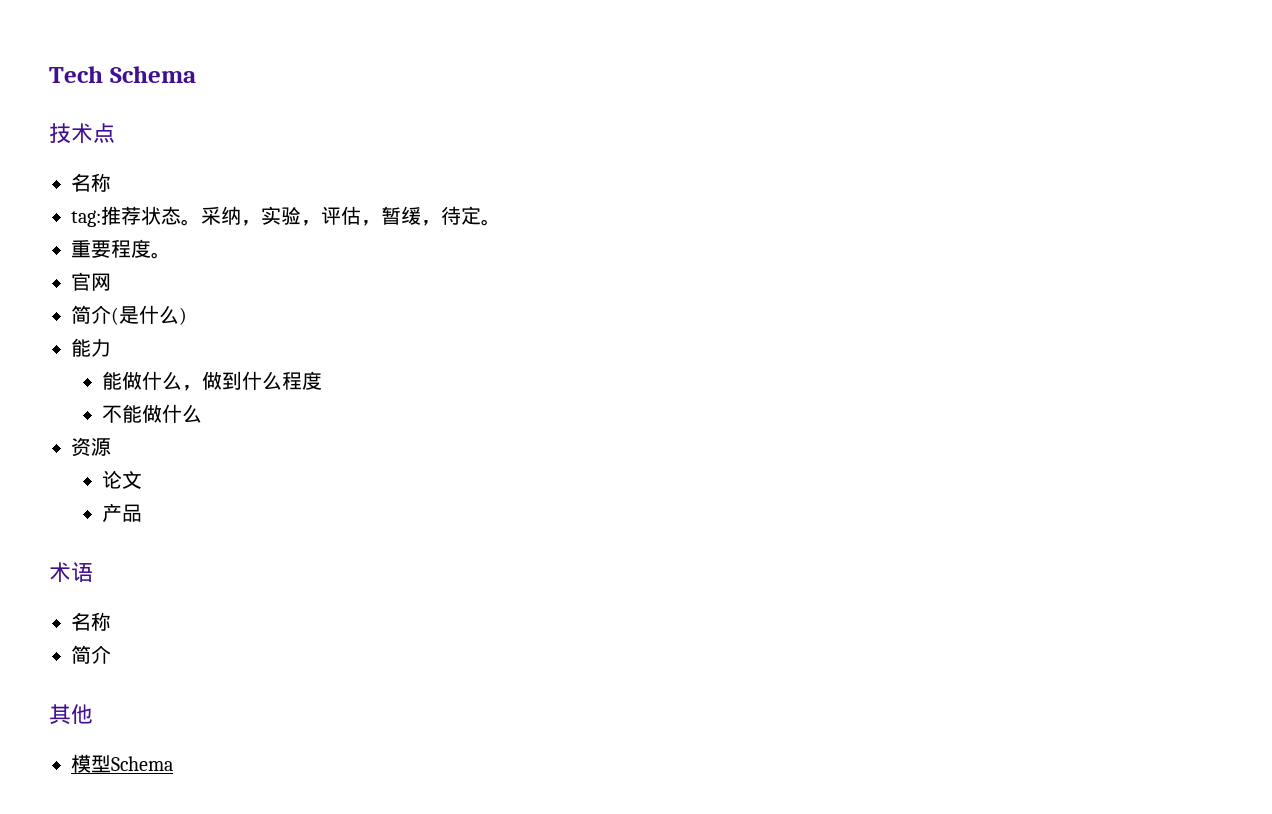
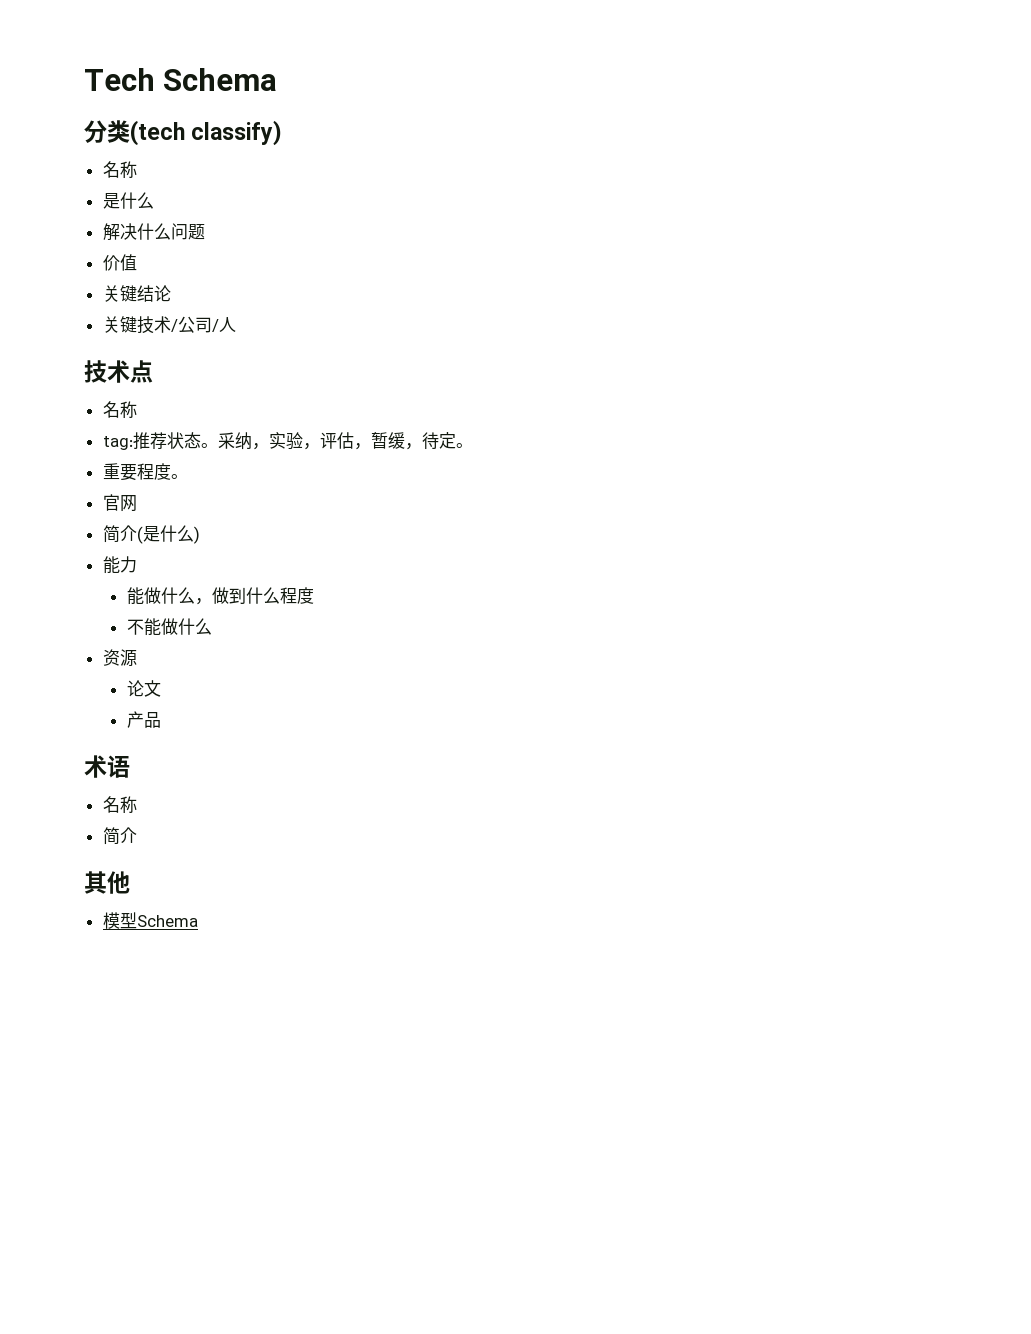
(196, 74) none -> [84,120,283,146] [102,161,137,178] [102,192,154,209] [102,223,205,241] [102,254,137,271] [102,285,171,302] [102,316,236,334] // 分类(tech classify) // 名称 // 是什么 // 解决什么问题 // 价值 // 关键结论 // 关键技术/公司/人

